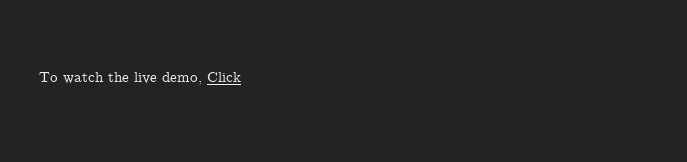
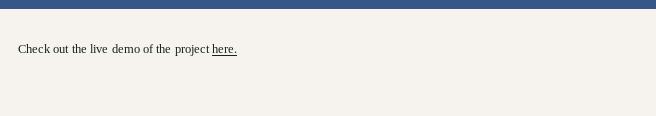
[39,72,241,85] To watch the live demo, Click -> [18,44,237,56] Check out the live demo of the project here.

